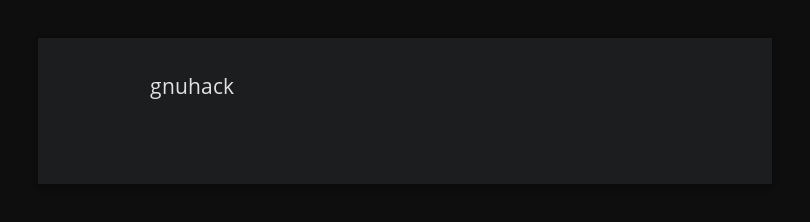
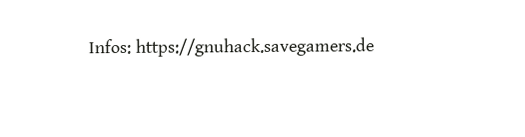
[150,78,234,99] gnuhack -> [88,37,374,57] Infos: https://gnuhack.savegamers.de

